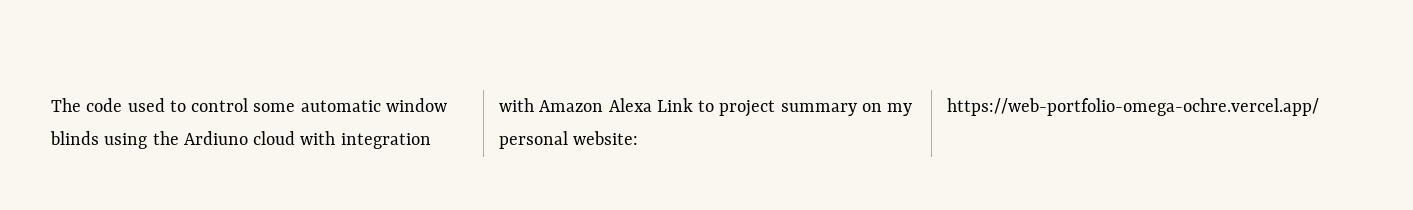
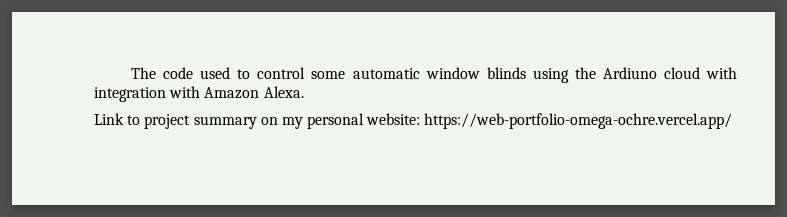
[608,98,652,112] Alexa -> [263,86,304,98] Alexa. //

